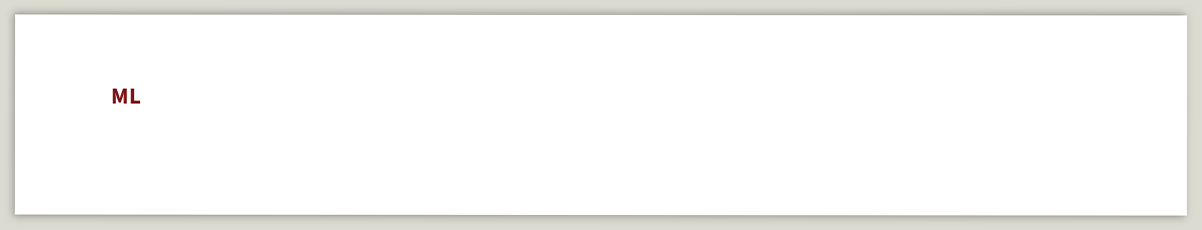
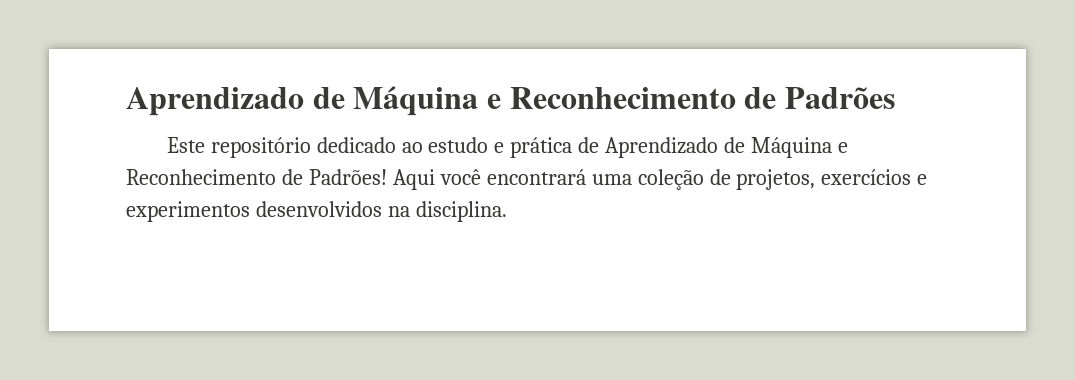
[111,88,142,104] ML -> [126,86,895,116] [166,137,849,158] [126,169,928,190] [126,201,507,222] Aprendizado de Máquina e Reconhecimento de Padrões // Este repositório dedicado ao estudo e prática de Aprendizado de Máquina e Reconhecimento de Padrões! Aqui você encontrará uma coleção de projetos, exercícios e experimentos desenvolvidos na disciplina.

